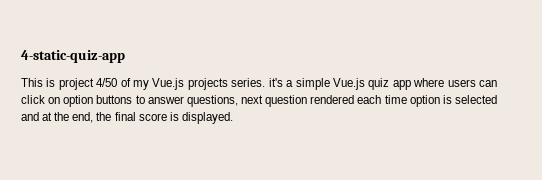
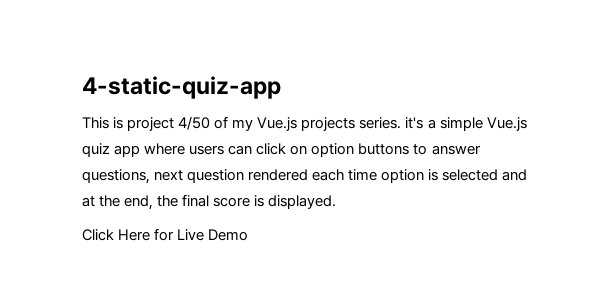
(233, 118) none -> [82,228,249,241] // Click Here for Live Demo

